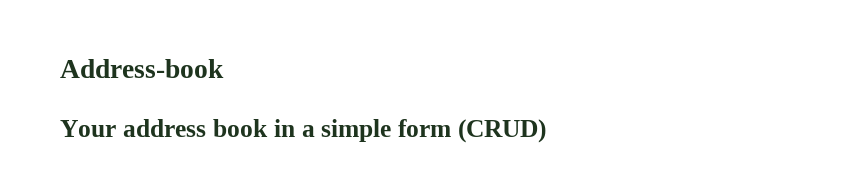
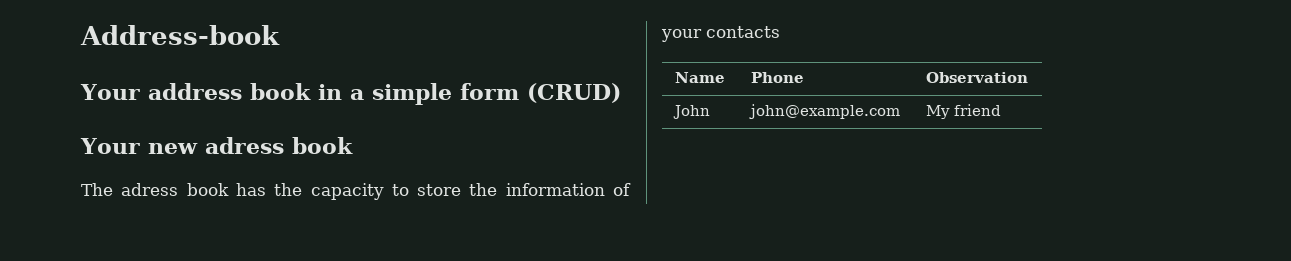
(547, 131) none -> [80,137,353,154] [81,183,631,200] [661,26,780,42] [674,72,725,83] [750,72,804,83] [925,72,1028,83] [672,105,710,119] [748,104,900,119] [925,104,1001,119] // Your new adress book // The adress book has the capacity to store the information of your contacts // Name | Phone | Observation // John | john@example.com | My friend

